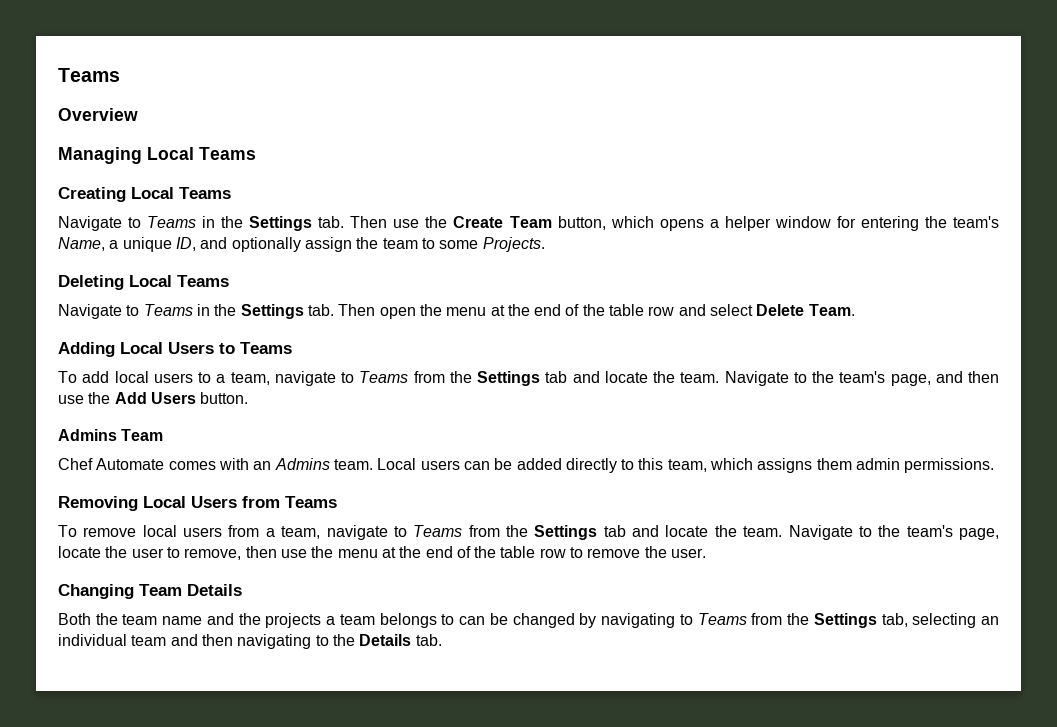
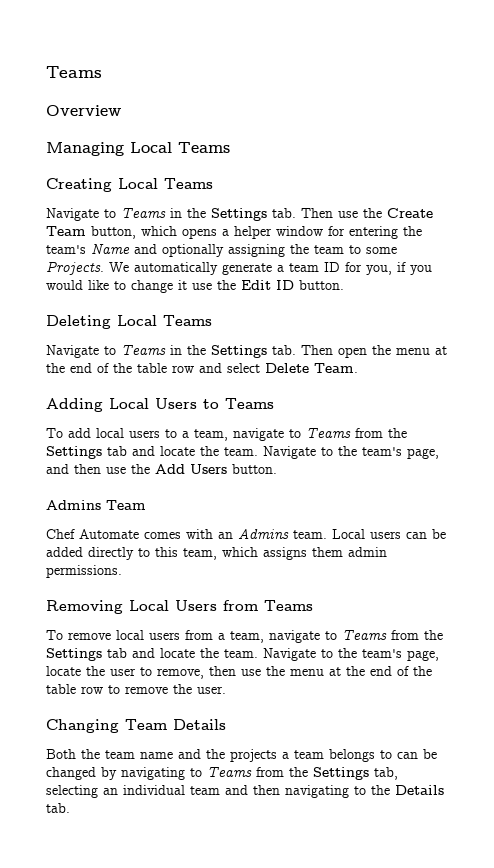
[58,237,196,252] Name, a unique ID, -> [91,243,130,254] Name
[304,237,352,252] assign -> [228,244,285,257] assigning
(545, 244) none -> [109,262,432,275] [46,280,344,293] We automatically generate a team ID for you, if you would like to change it use the Edit ID button.

